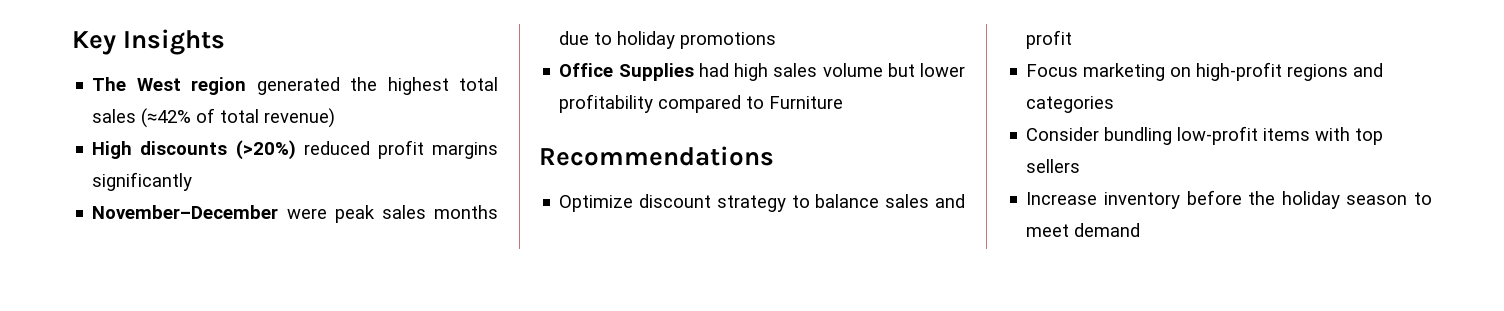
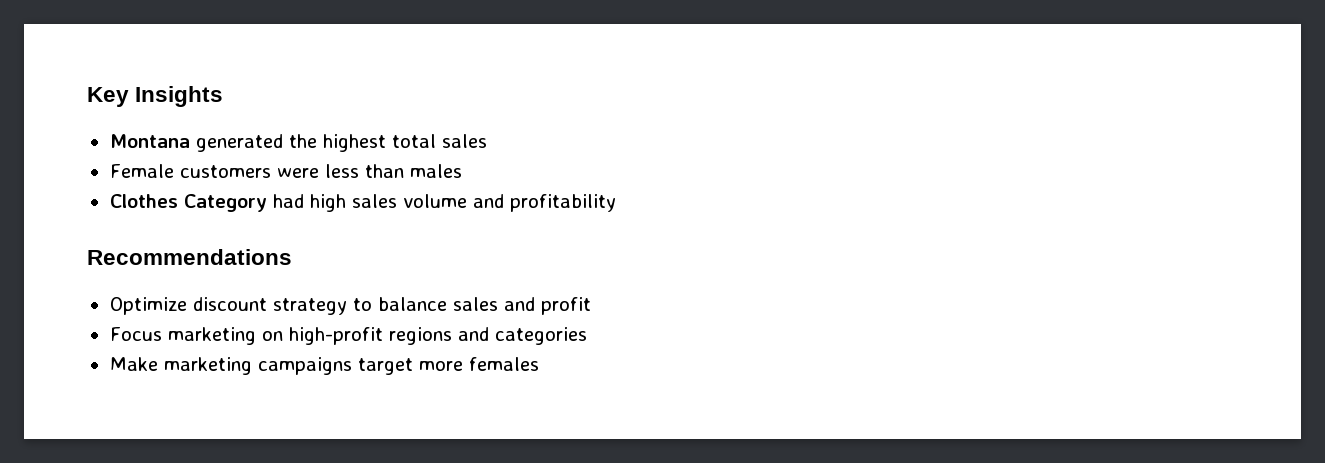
[92,77,247,95] The West region -> [109,134,190,148] Montana
[141,108,336,128] [92,140,498,160] [92,172,193,191] [92,205,498,223] [559,31,777,49] [559,63,694,81] (≈42% of total revenue) // High discounts (>20%) reduced profit margins significantly // November–December were peak sales months due to holiday promotions // Office Supplies -> [109,164,462,178] [109,194,267,212] // Female customers were less than males // Clothes Category
[887,63,965,77] but lower -> [472,194,504,208] and
[658,95,844,113] compared to Furniture -> (616, 203) none
[1026,126,1384,145] [1026,159,1081,173] [1026,190,1432,209] [1026,223,1141,237] Consider bundling low-profit items with top sellers // Increase inventory before the holiday season to meet demand -> [109,357,539,375] Make marketing campaigns target more females

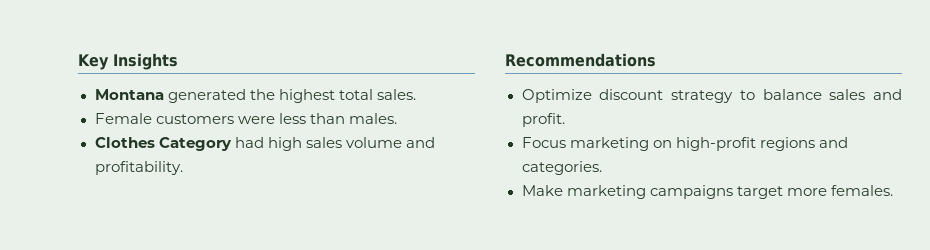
[441,134,487,148] sales -> [376,89,416,100] sales.
[409,164,462,178] males -> [348,113,397,124] males.
[509,194,616,212] profitability -> [94,161,183,175] profitability.
[540,297,591,315] profit -> [521,113,565,127] profit.
[494,327,587,345] categories -> [521,161,602,175] categories.
[468,357,539,371] females -> [830,185,893,196] females.

